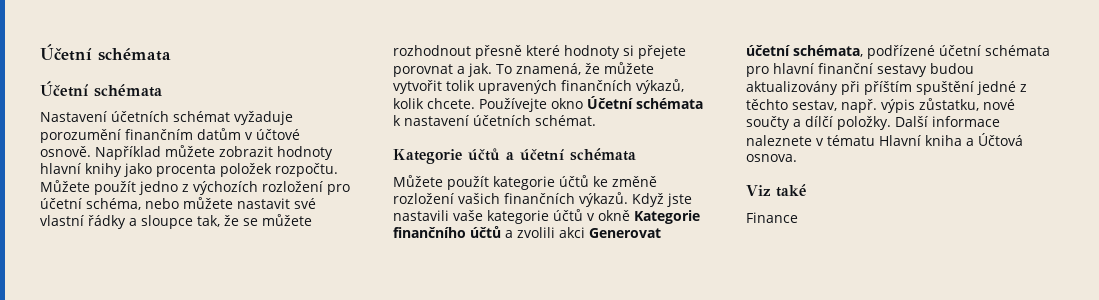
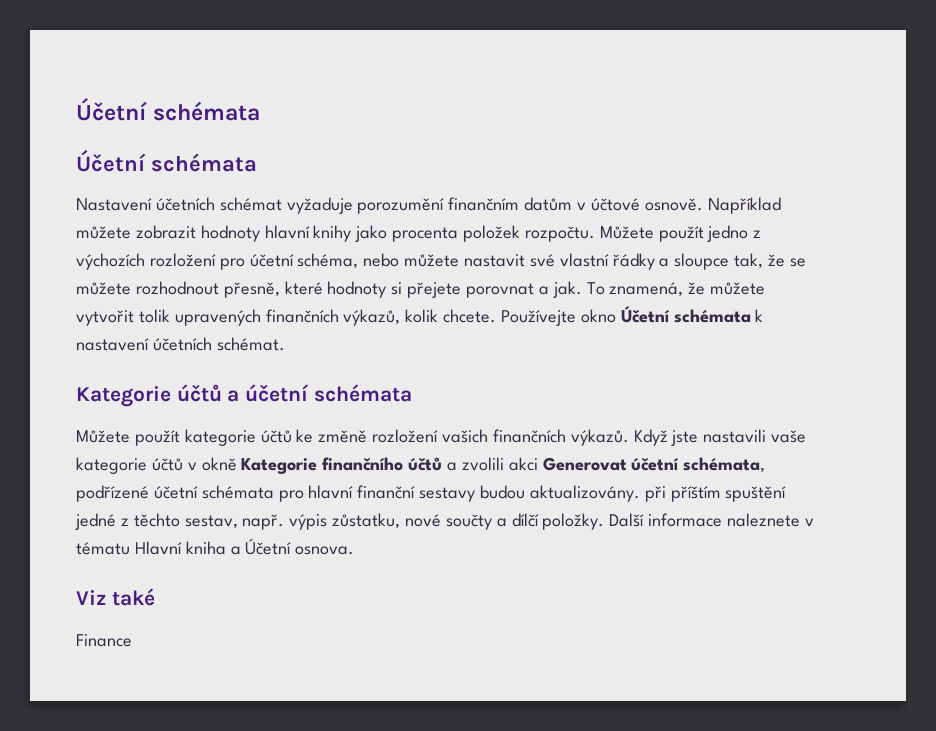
[475,45,522,59] přesně -> [223,282,280,298] přesně,
[746,81,838,95] aktualizovány -> [529,485,640,502] aktualizovány.
[978,133,1023,146] Účtová -> [245,538,292,555] Účetní

